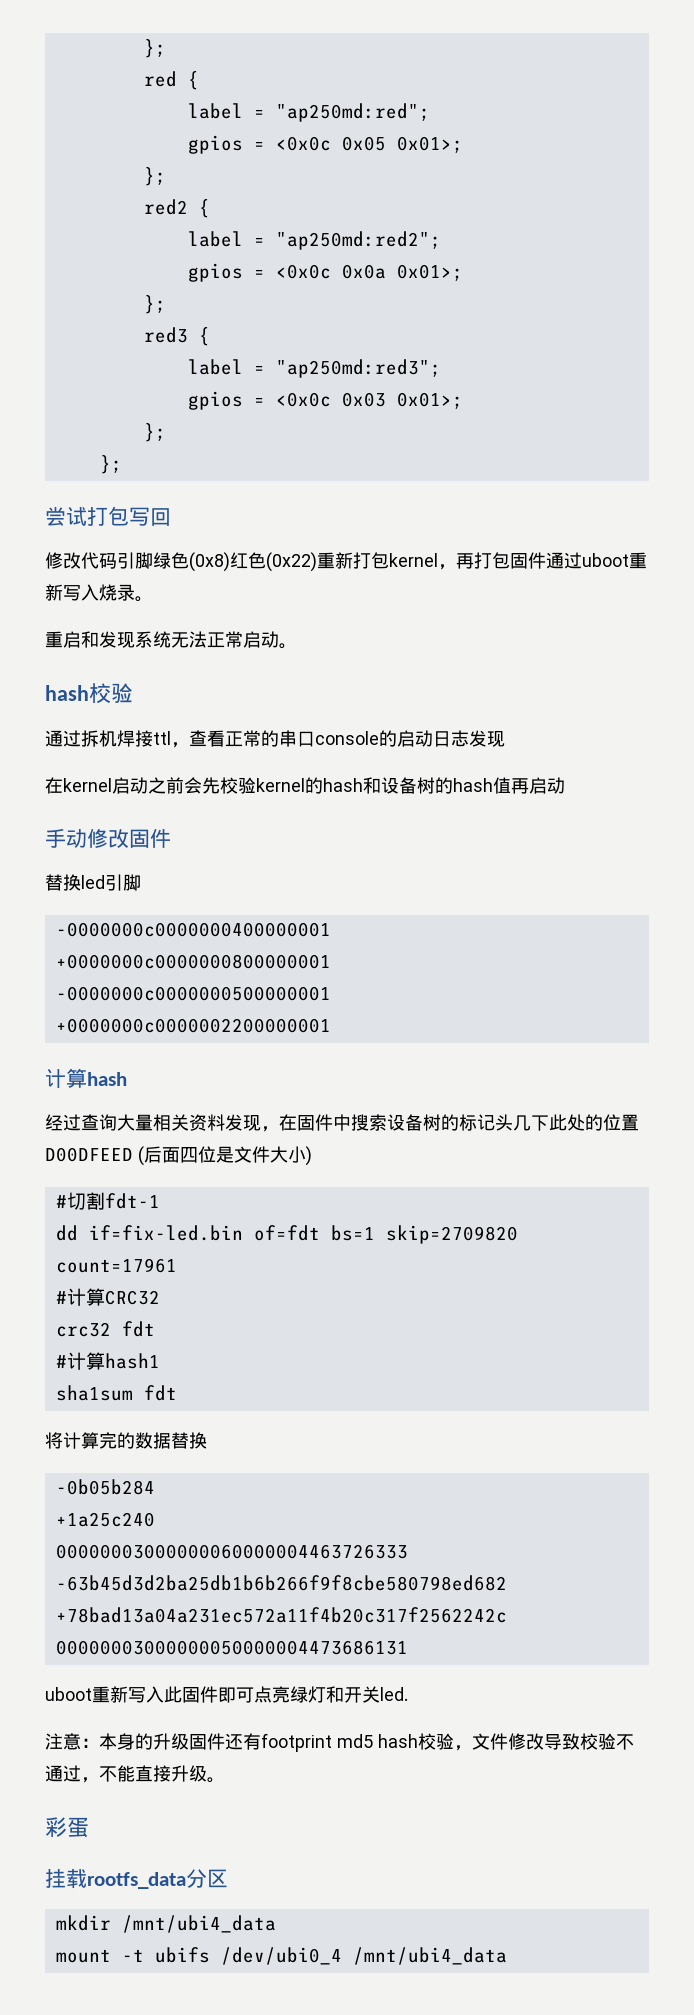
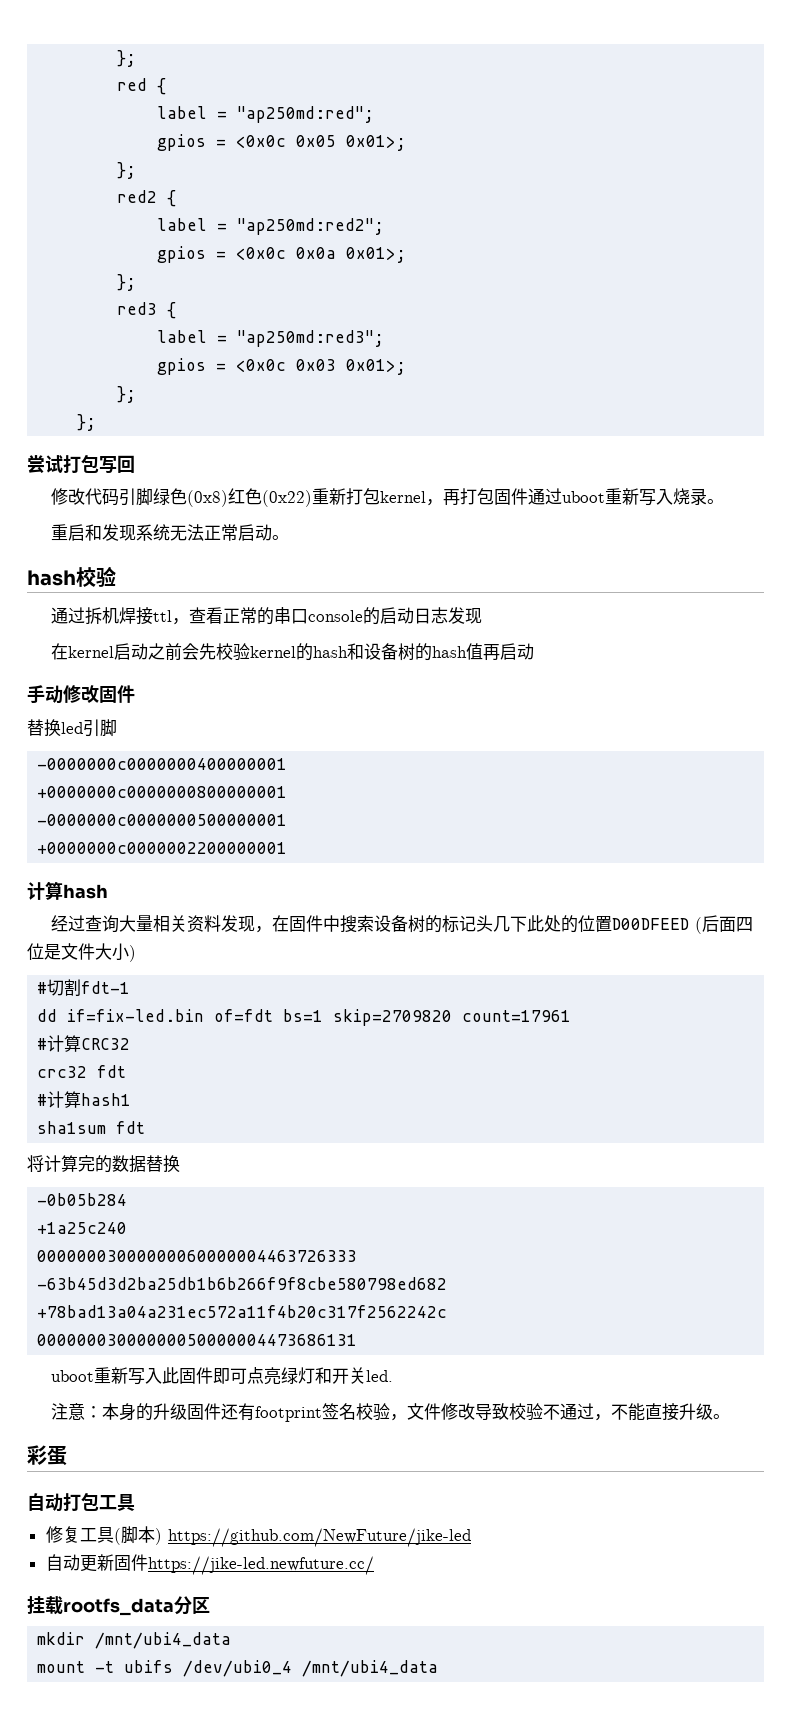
[337,1734,418,1748] md5 hash -> [321,1403,356,1420] 签名
(89, 1827) none -> [27,1492,135,1512] [45,1526,471,1547] [45,1554,374,1575] // 自动打包工具 // 修复工具(脚本) https://github.com/NewFuture/jike-led // 自动更新固件https://jike-led.newfuture.cc/

